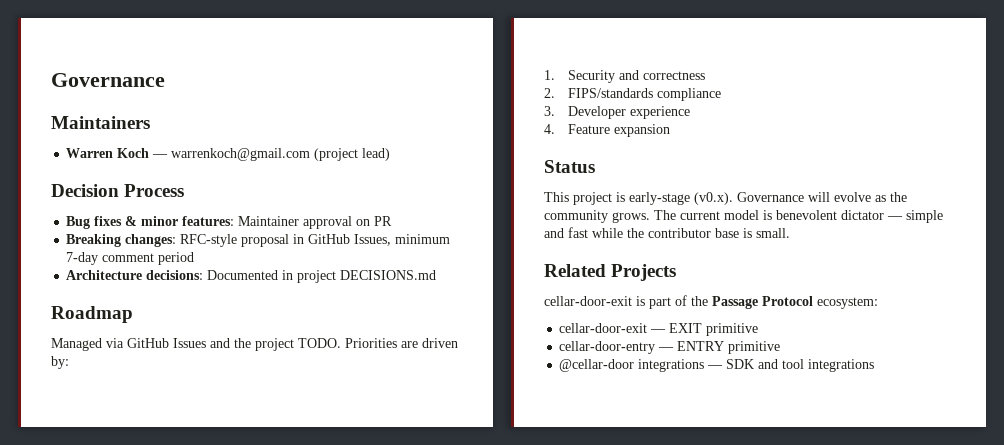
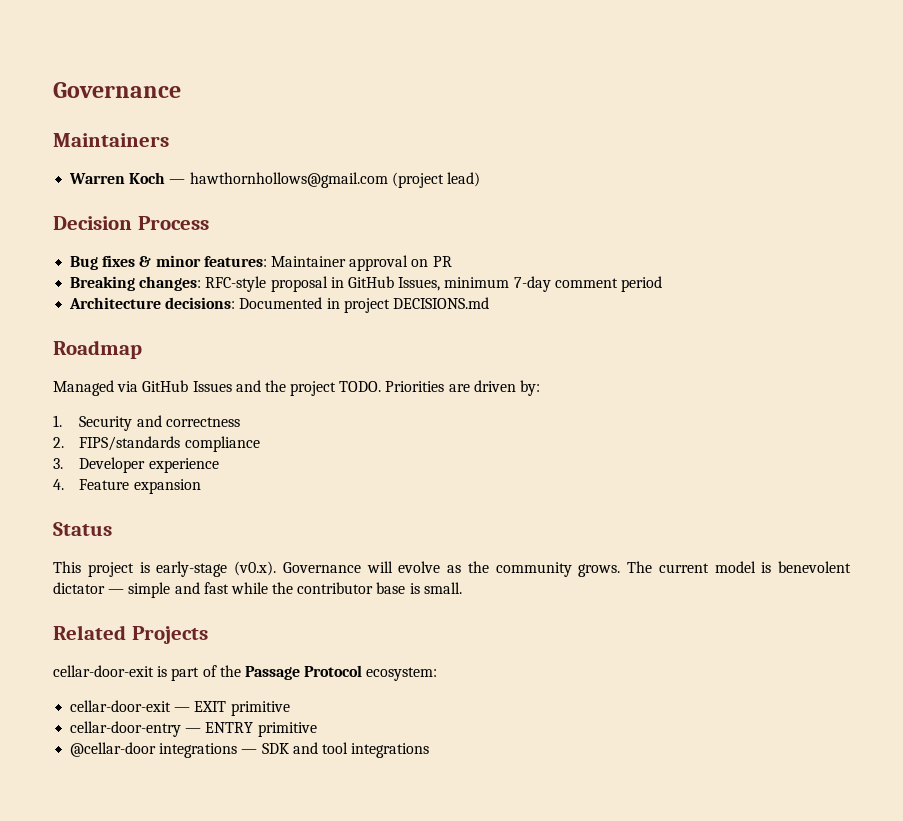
[171,148,311,161] warrenkoch@gmail.com -> [189,172,388,188] hawthornhollows@gmail.com

